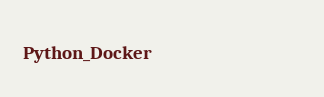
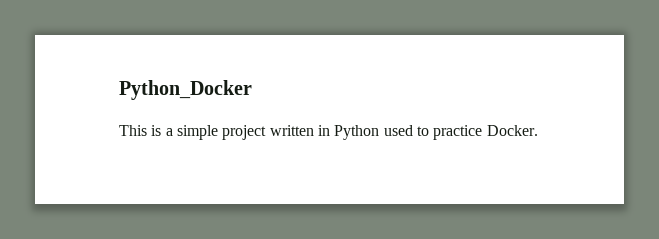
(152, 54) none -> [119,125,538,140] // This is a simple project written in Python used to practice Docker.

